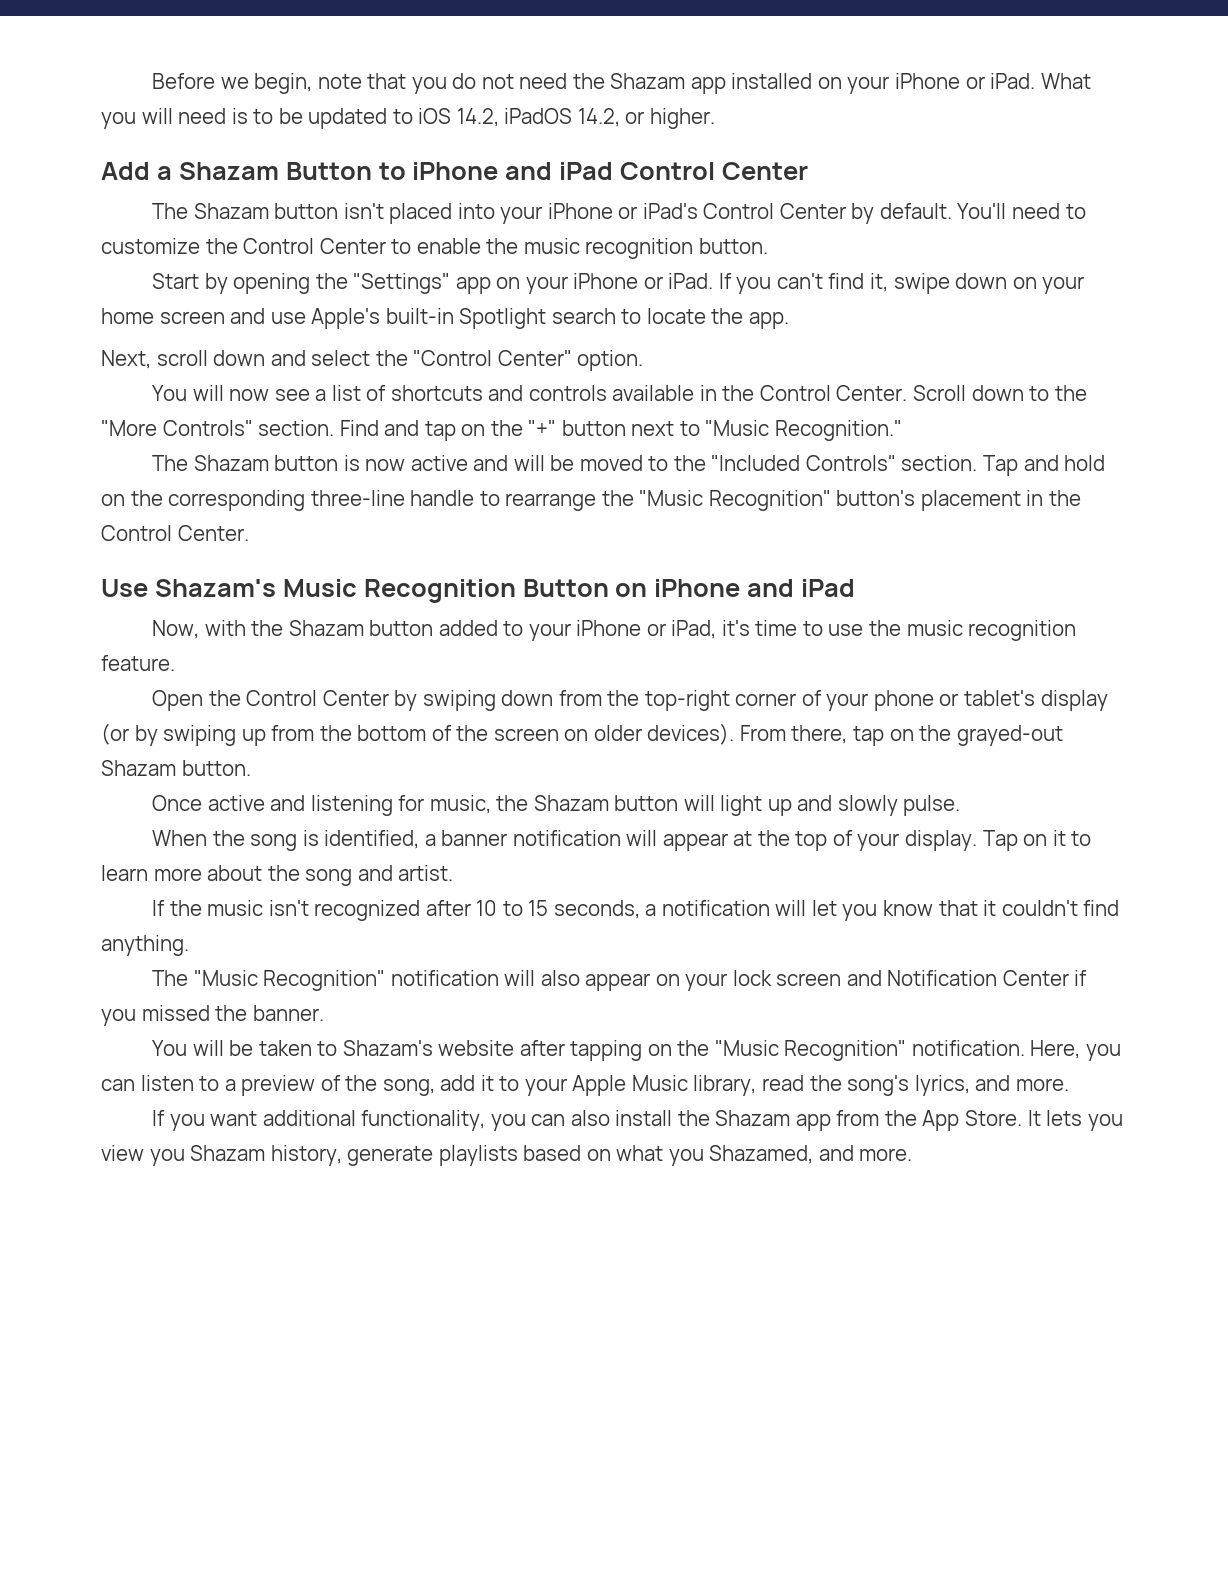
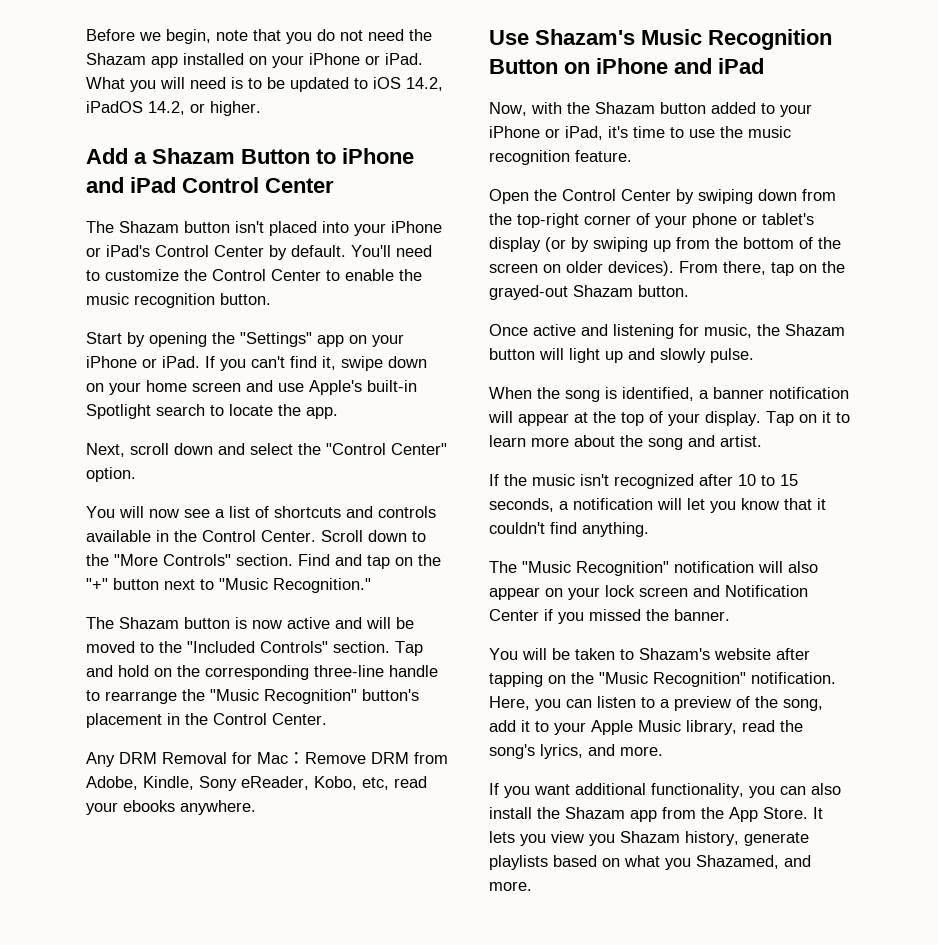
(249, 533) none -> [86,752,448,767] [86,776,427,791] [86,800,256,815] // Any DRM Removal for Mac：Remove DRM from Adobe, Kindle, Sony eReader, Kobo, etc, read your ebooks anywhere.

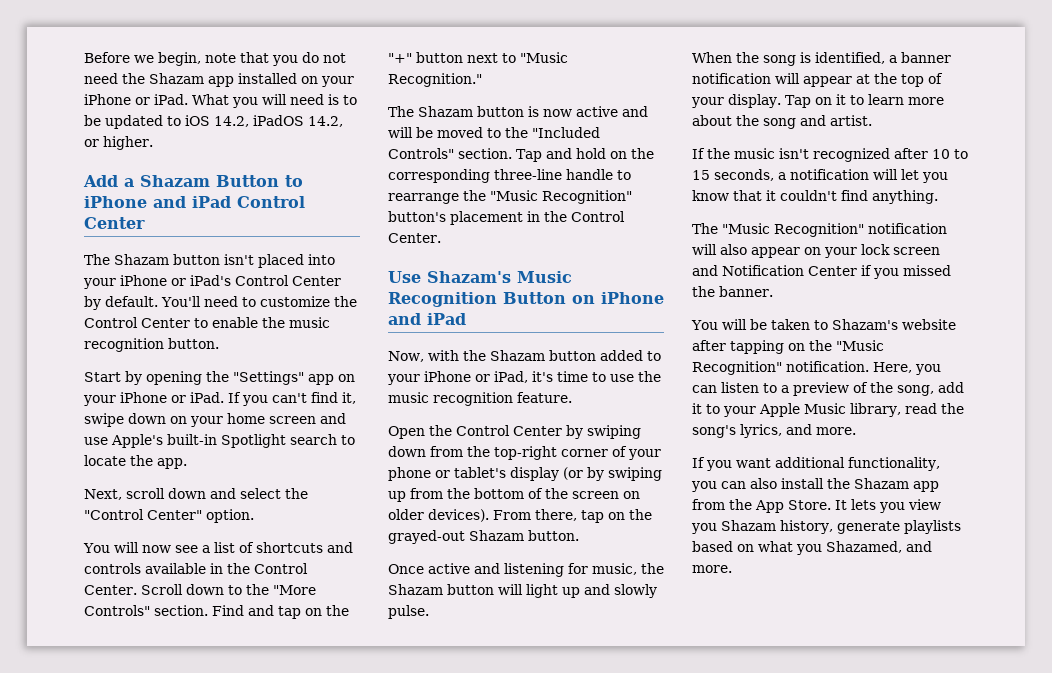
[86,752,448,767] [86,776,427,791] [86,800,256,815] // Any DRM Removal for Mac：Remove DRM from Adobe, Kindle, Sony eReader, Kobo, etc, read your ebooks anywhere. -> (441, 238) none

